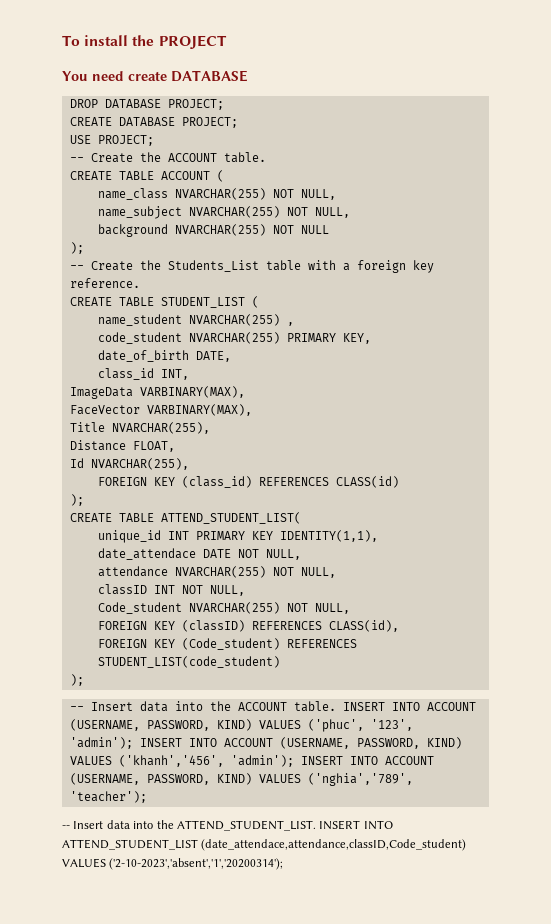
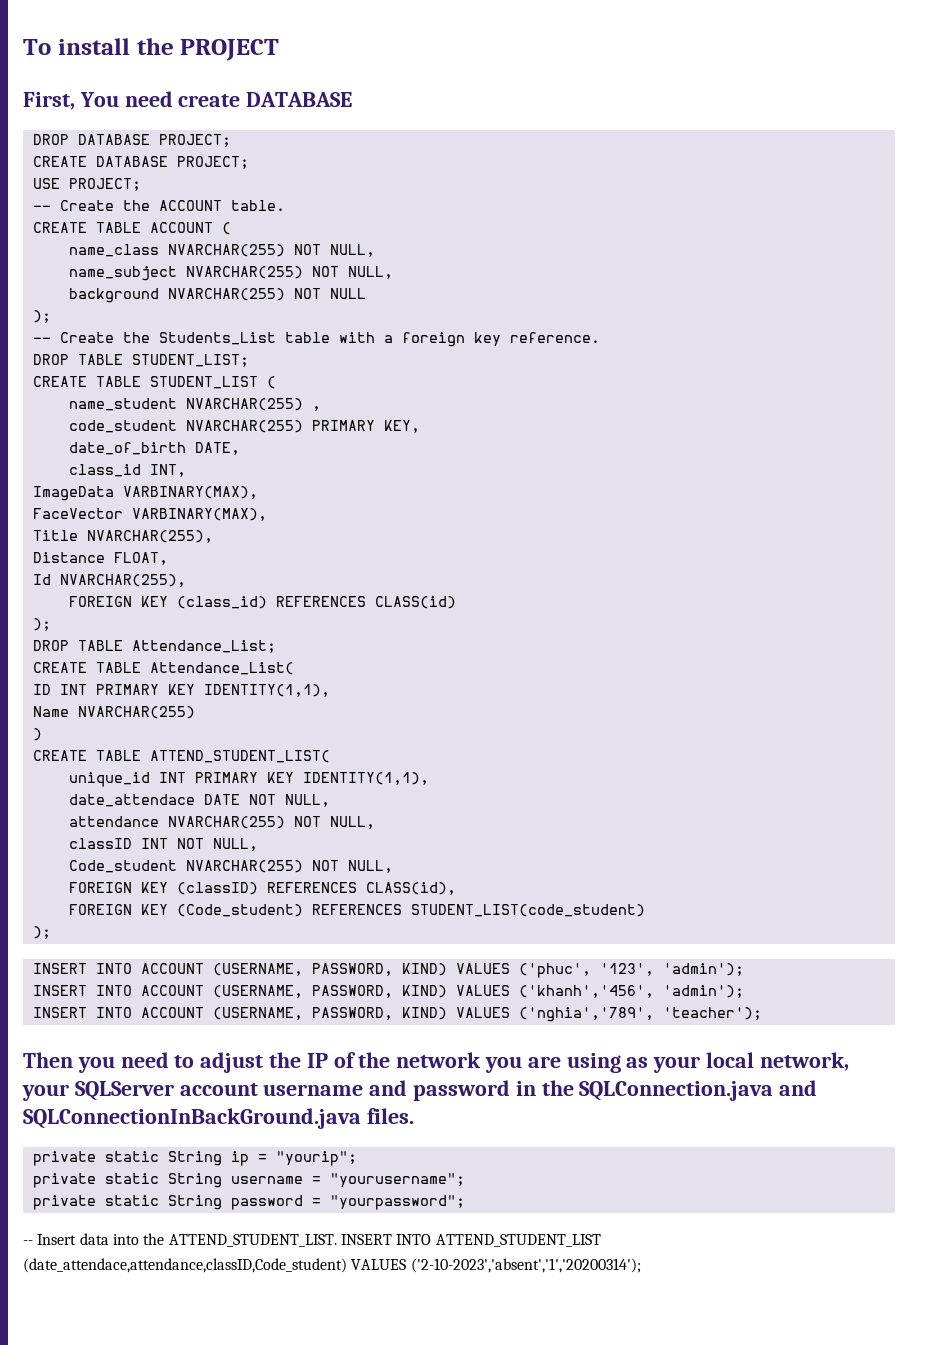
(227, 42) none -> [23,92,75,110] First,
(140, 283) none -> [32,354,249,367] // DROP TABLE STUDENT_LIST;
(84, 500) none -> [32,640,276,653] [32,662,294,675] [32,684,330,697] [32,706,195,719] [32,728,42,741] // DROP TABLE Attendance_List; // CREATE TABLE Attendance_List( // ID INT PRIMARY KEY IDENTITY(1,1), // Name NVARCHAR(255) // )
[69,701,336,712] -- Insert data into the ACCOUNT table. -> (51, 932) none
(133, 743) none -> (744, 969) //
(294, 761) none -> (744, 991) //
(147, 797) none -> [23,1052,849,1073] [22,1080,818,1101] [23,1108,414,1129] [32,1151,357,1166] [32,1173,465,1188] [32,1195,465,1210] // Then you need to adjust the IP of the network you are using as your local network, your SQLServer account username and password in the SQLConnection.java and SQLConnectionInBackGround.java files. // private static String ip = "yourip"; // private static String username = "yourusername"; // private static String password = "yourpassword";

